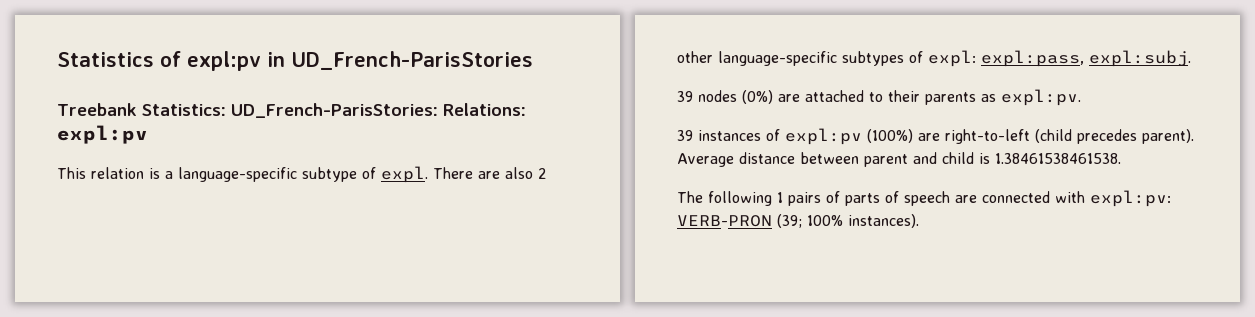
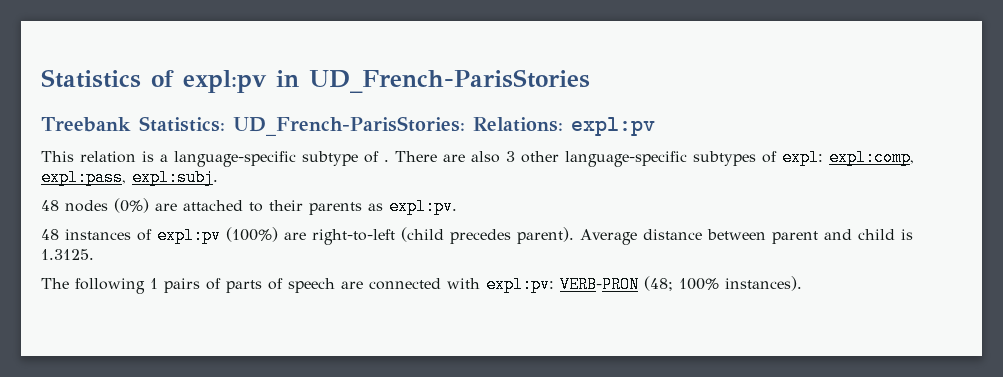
[381,166,428,183] expl. -> [384,159,389,162] .
[538,168,546,179] 2 -> [506,151,515,162] 3
(976, 58) none -> [829,149,914,166] expl:comp,
[677,91,693,102] 39 -> [41,200,59,211] 48
[677,130,693,141] 39 -> [41,229,59,240] 48
[995,153,1121,164] 1.38461538461538. -> [41,249,94,260] 1.3125.
[777,214,802,228] (39; -> [644,276,673,291] (48;

